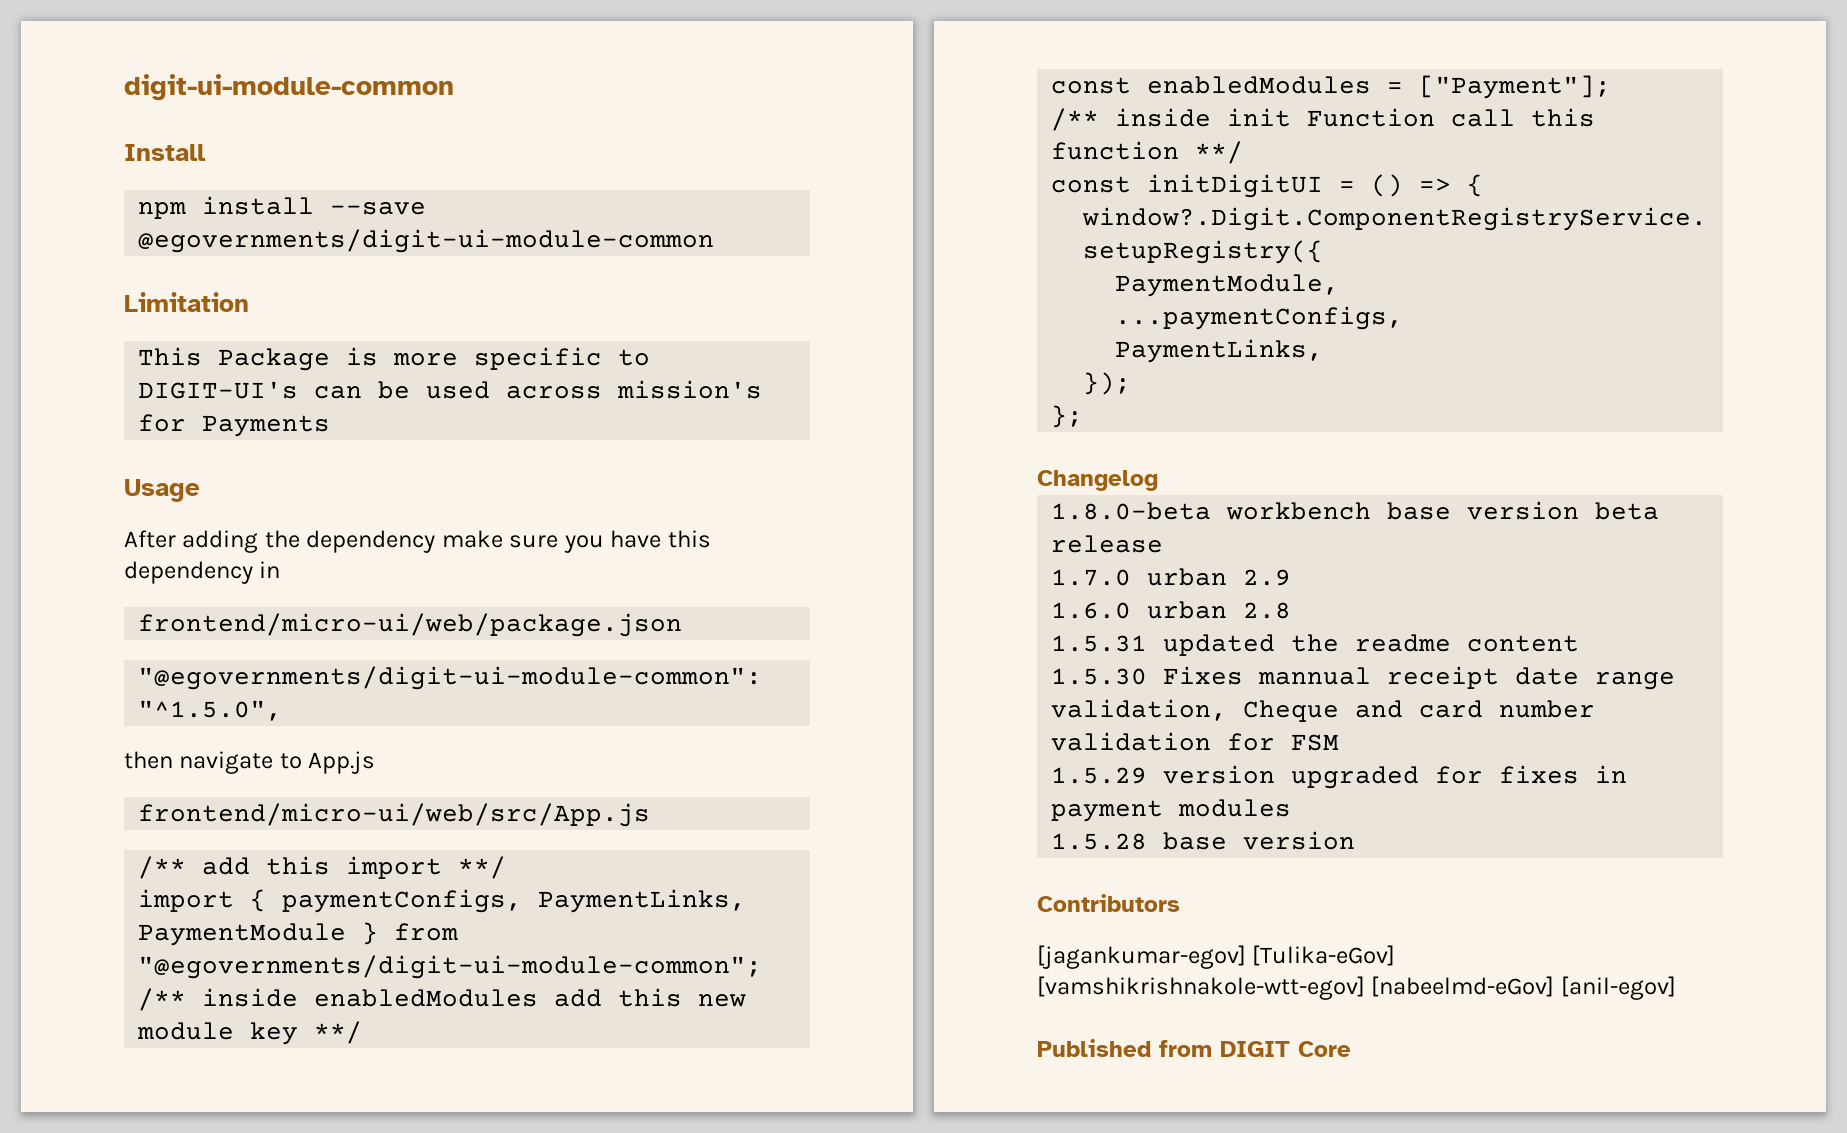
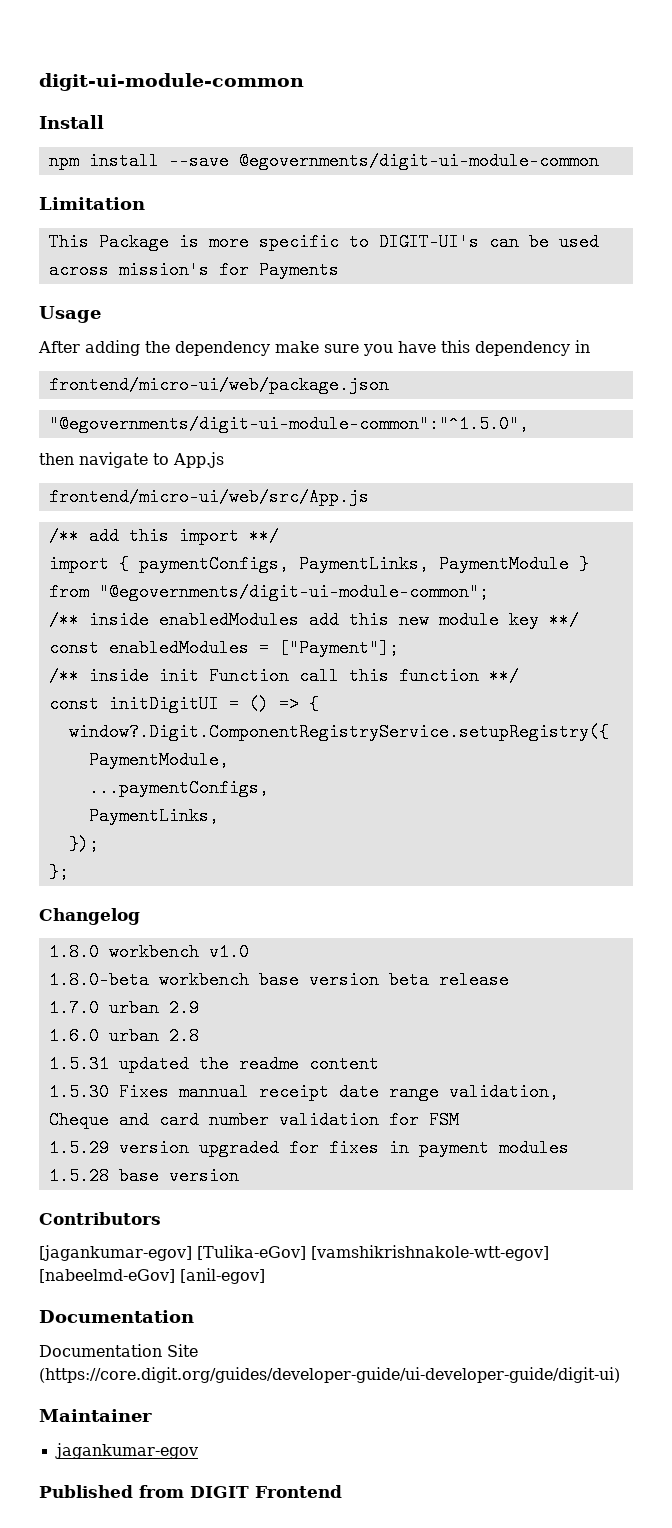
(1158, 480) none -> [48,943,249,961] // 1.8.0 workbench v1.0
(1676, 988) none -> [39,1310,194,1323] [39,1344,198,1357] [39,1367,620,1383] [39,1409,152,1422] [54,1443,198,1459] // Documentation // Documentation Site (https://core.digit.org/guides/developer-guide/ui-developer-guide/digit-ui) // Maintainer // jagankumar-egov
[1298,1041,1351,1057] Core -> [255,1485,342,1498] Frontend

